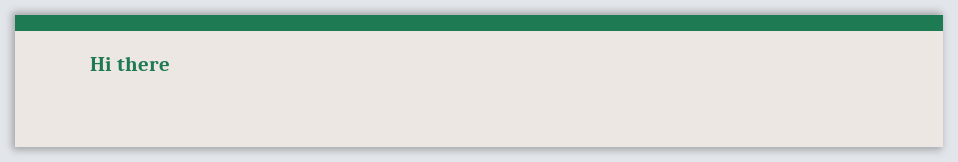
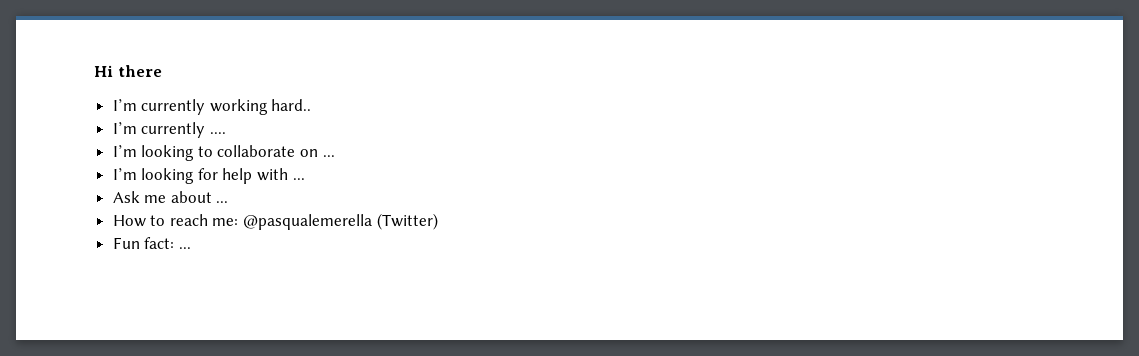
(170, 63) none -> [112,99,312,115] [112,122,226,138] [112,145,335,161] [112,168,305,184] [112,191,229,203] [112,213,438,230] [112,237,191,249] // I’m currently working hard.. // I’m currently .... // I’m looking to collaborate on ... // I’m looking for help with ... // Ask me about ... // How to reach me: @pasqualemerella (Twitter) // Fun fact: ...

